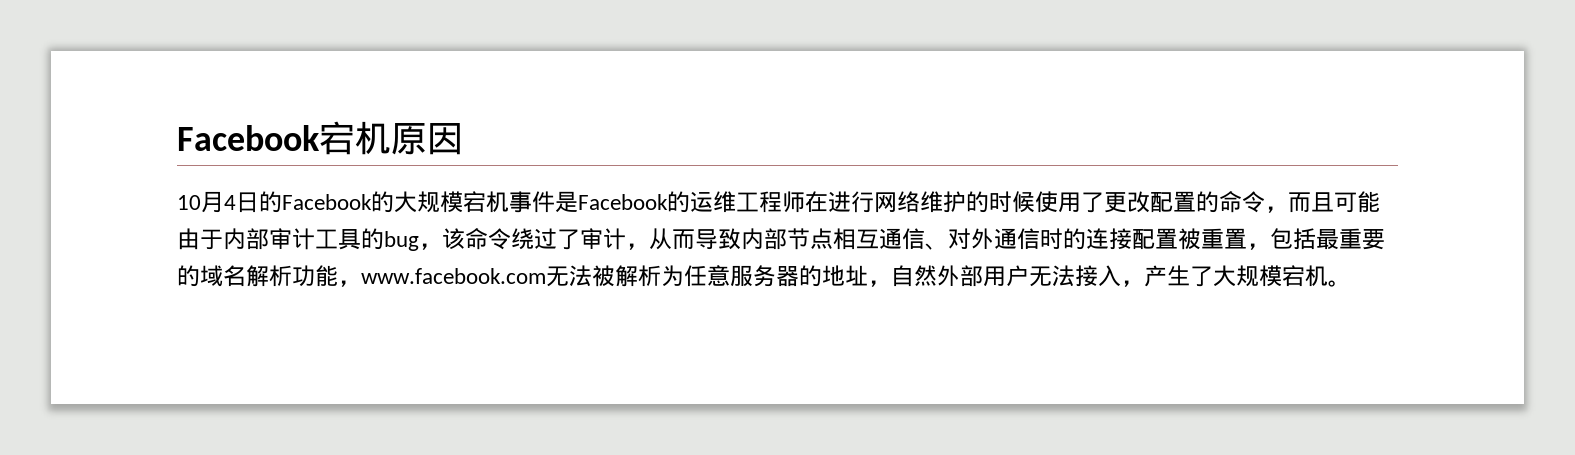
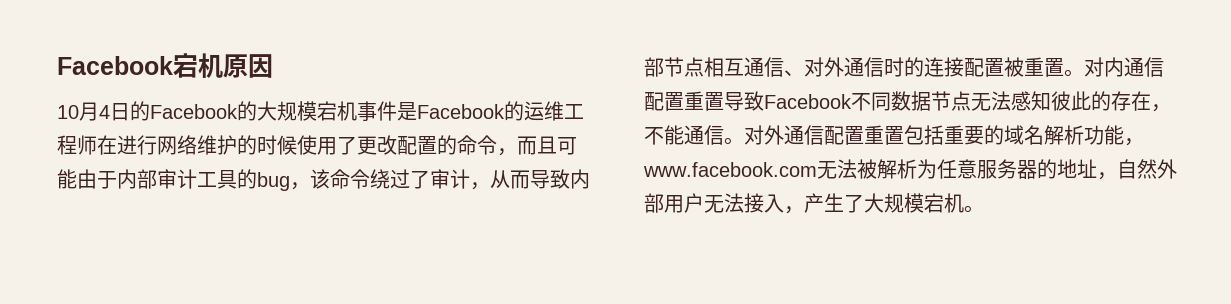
[1247,228,1339,250] ，包括最 -> [1064,57,1164,77] [644,91,1171,112] [644,125,944,145] 。对内通信配置重置导致Facebook不同数据节点无法感知彼此的存在，不能通信。对外通信配置重置包括

